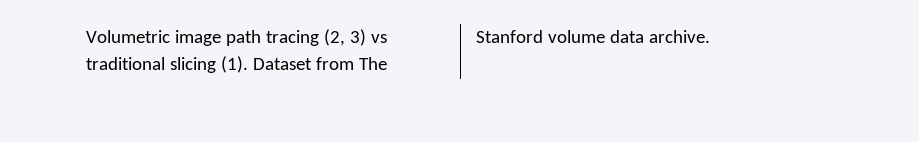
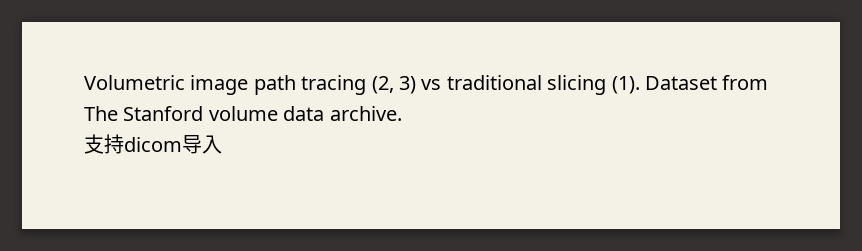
(710, 36) none -> [84,134,222,154] // 支持dicom导入

